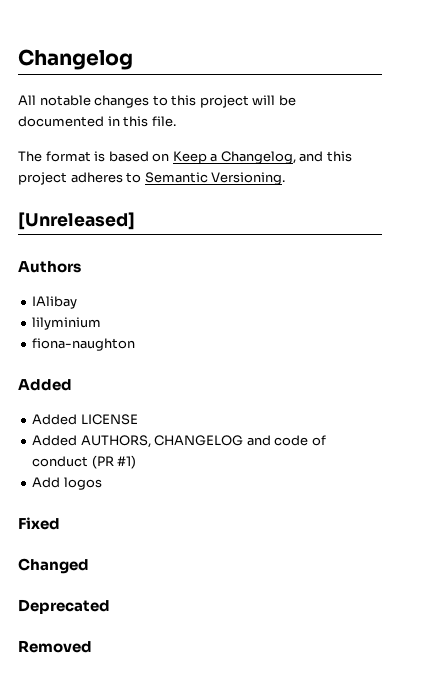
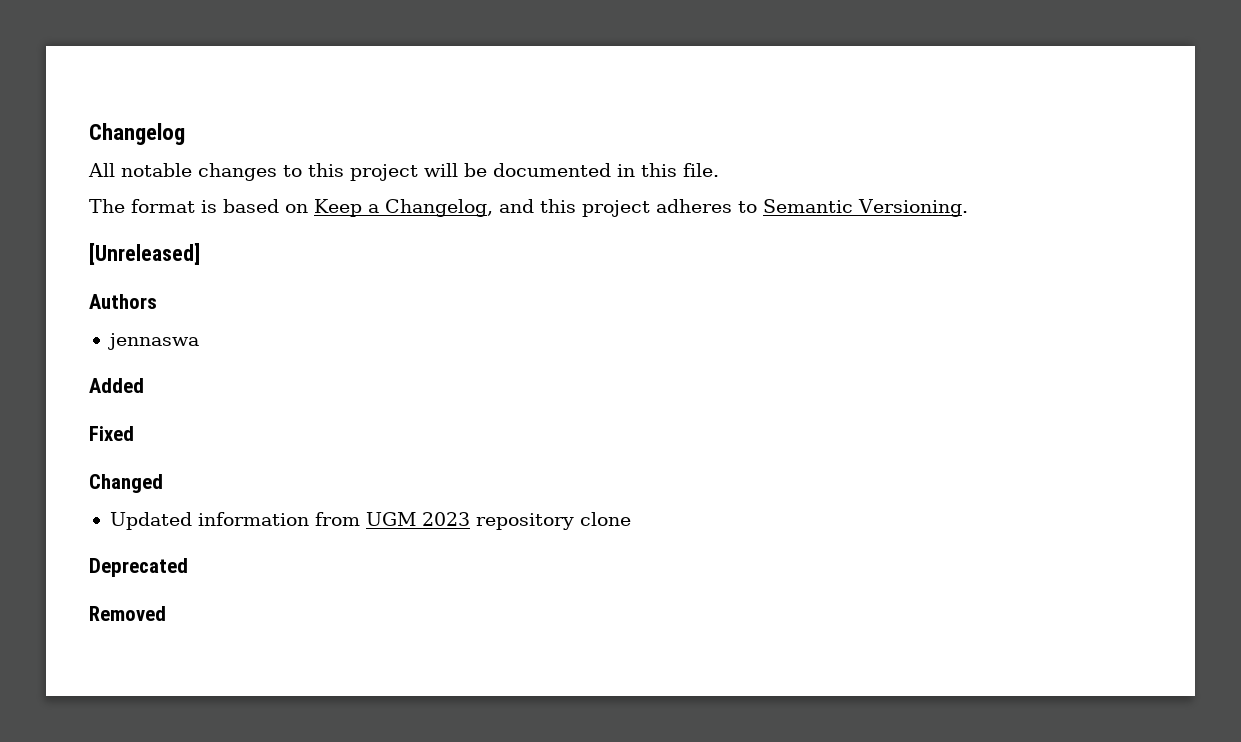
[32,296,78,309] [32,317,102,330] [32,338,136,351] [18,379,72,391] [32,414,138,425] [32,435,326,448] [32,455,137,469] [32,477,102,490] [18,517,60,530] [18,558,89,574] IAlibay // lilyminium // fiona-naughton // Added // Added LICENSE // Added AUTHORS, CHANGELOG and code of conduct (PR #1) // Add logos // Fixed // Changed -> [107,333,199,350] [89,378,144,393] [89,426,134,441] [89,474,163,493] [109,512,631,530] jennaswa // Added // Fixed // Changed // Updated information from UGM 2023 repository clone

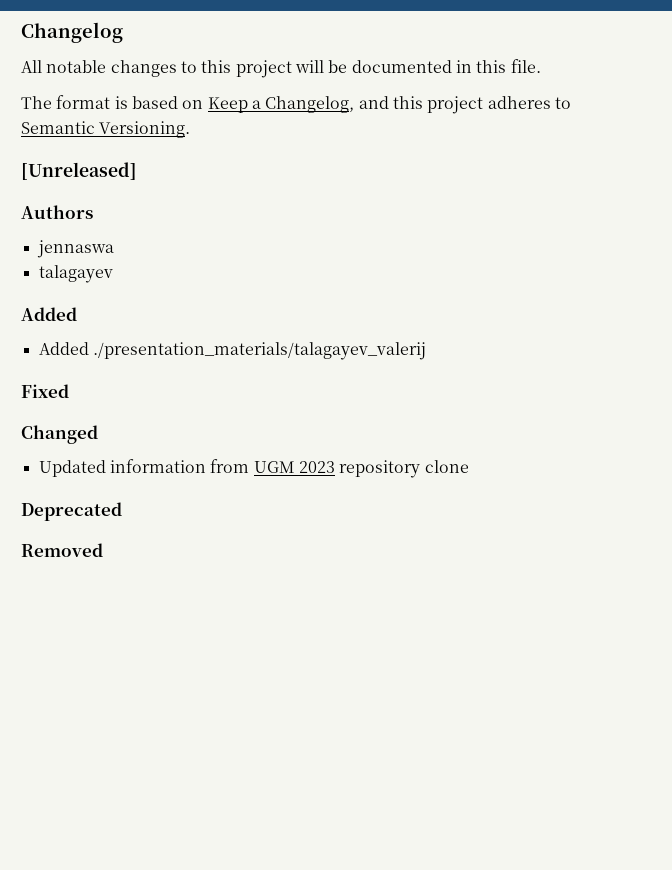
[89,378,144,393] // Added -> [38,265,113,283] [21,307,77,321] [38,342,426,360] // talagayev // Added // Added ./presentation_materials/talagayev_valerij

